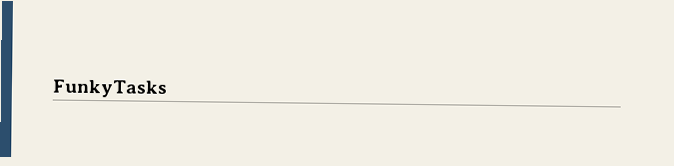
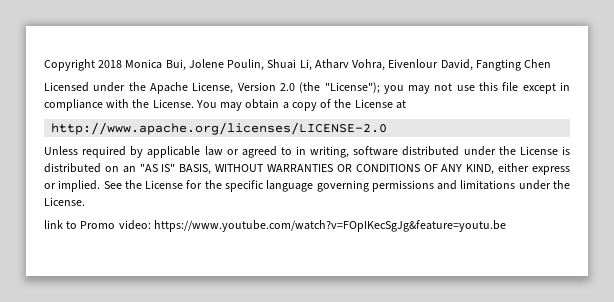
[52,79,168,98] FunkyTasks -> [44,59,552,71] [44,82,570,94] [44,99,406,111] [51,122,388,135] [44,146,570,158] [44,163,570,175] [44,180,570,192] [44,197,85,206] [44,220,506,232] Copyright 2018 Monica Bui, Jolene Poulin, Shuai Li, Atharv Vohra, Eivenlour David, Fangting Chen // Licensed under the Apache License, Version 2.0 (the "License"); you may not use this file except in compliance with the License. You may obtain a copy of the License at // http://www.apache.org/licenses/LICENSE-2.0 // Unless required by applicable law or agreed to in writing, software distributed under the License is distributed on an "AS IS" BASIS, WITHOUT WARRANTIES OR CONDITIONS OF ANY KIND, either express or implied. See the License for the specific language governing permissions and limitations under the License. // link to Promo video: https://www.youtube.com/watch?v=FOpIKecSgJg&feature=youtu.be

